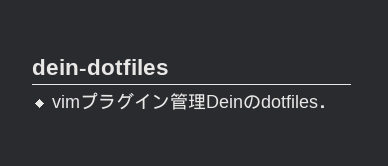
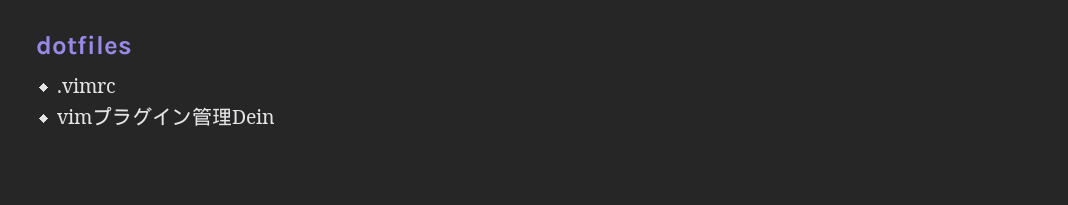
[32,59,169,75] dein-dotfiles -> [36,35,132,55] [57,78,117,93] dotfiles // .vimrc
[242,95,336,109] のdotfiles． -> (276, 116) none

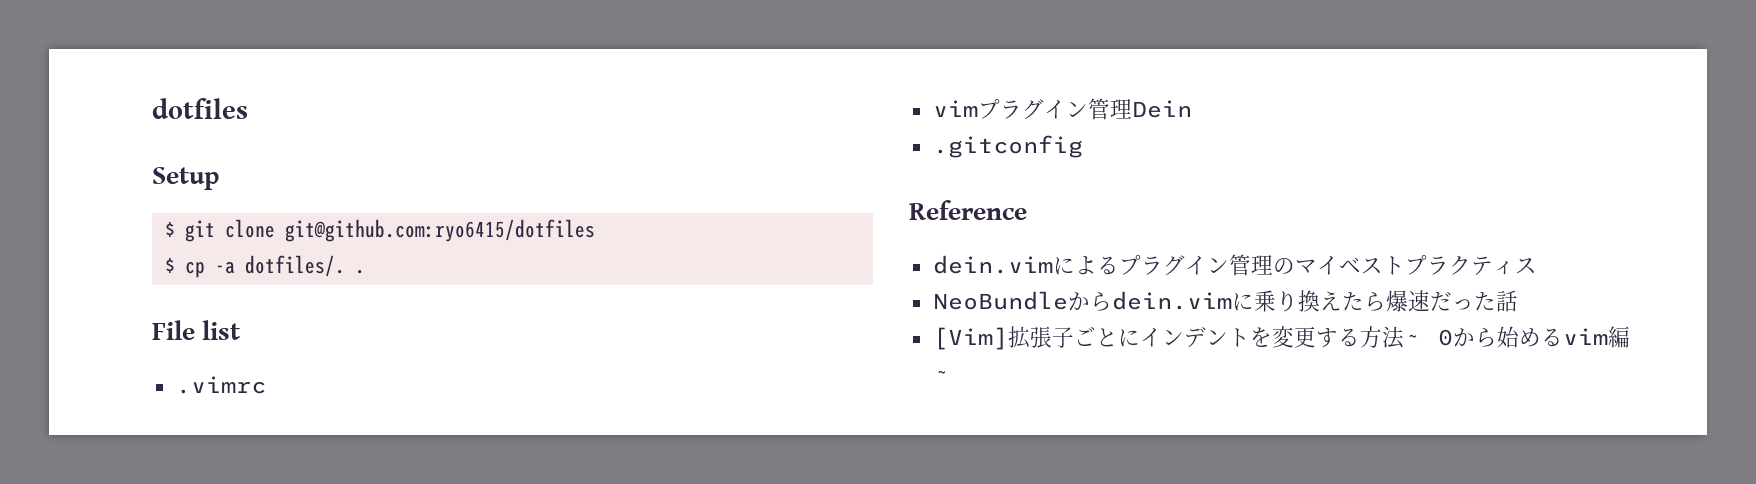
(132, 45) none -> [152,167,219,190] [164,219,595,242] [164,255,365,278] [152,320,241,340] // Setup // $ git clone git@github.com:ryo6415/dotfiles // $ cp -a dotfiles/. . // File list
(276, 116) none -> [932,135,1083,158] [909,200,1027,220] [932,254,1537,276] [932,290,1518,312] [932,326,1630,350] [932,370,948,381] // .gitconfig // Reference // dein.vimによるプラグイン管理のマイベストプラクティス // NeoBundleからdein.vimに乗り換えたら爆速だった話 // [Vim]拡張子ごとにインデントを変更する方法~ 0から始めるvim編~

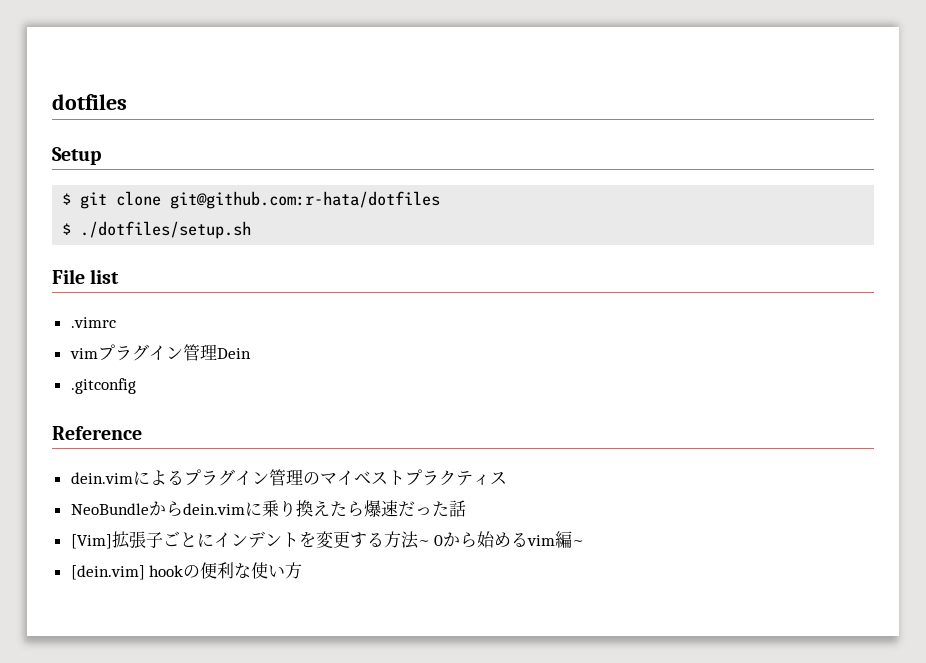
[284,219,595,242] [164,255,365,278] git@github.com:ryo6415/dotfiles // $ cp -a dotfiles/. . -> [170,191,441,209] [62,221,252,239] git@github.com:r-hata/dotfiles // $ ./dotfiles/setup.sh
(948, 375) none -> [70,562,303,580] // [dein.vim] hookの便利な使い方

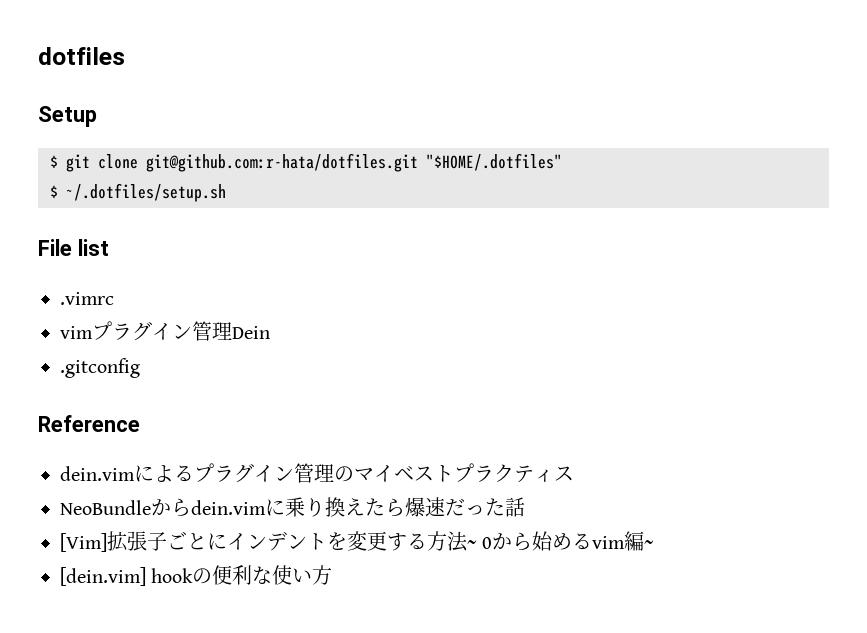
[170,191,441,209] [62,221,252,239] git@github.com:r-hata/dotfiles // $ ./dotfiles/setup.sh -> [146,153,562,172] [50,183,226,202] git@github.com:r-hata/dotfiles.git "$HOME/.dotfiles" // $ ~/.dotfiles/setup.sh

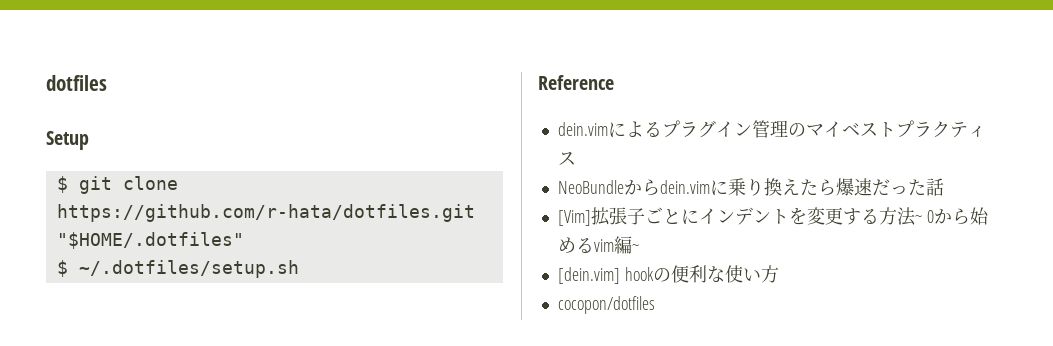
[146,153,418,172] git@github.com:r-hata/dotfiles.git -> [56,204,475,222] https://github.com/r-hata/dotfiles.git
[38,239,109,256] [60,292,114,305] [60,321,270,341] [60,358,140,378] // File list // .vimrc // vimプラグイン管理Dein // .gitconfig -> (299, 269) none
(333, 575) none -> [557,296,655,314] // cocopon/dotfiles

